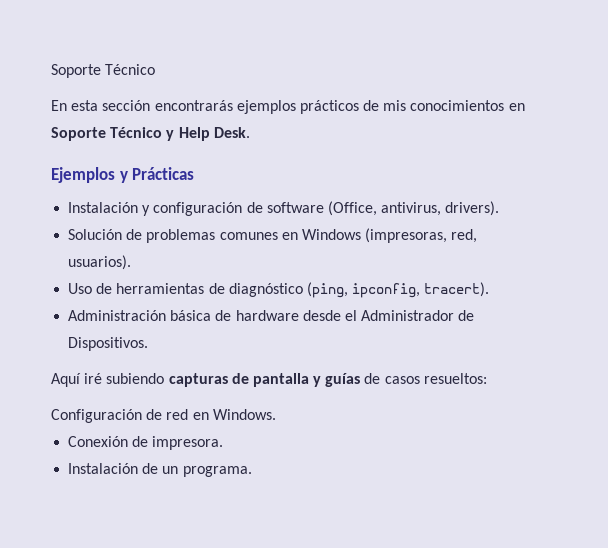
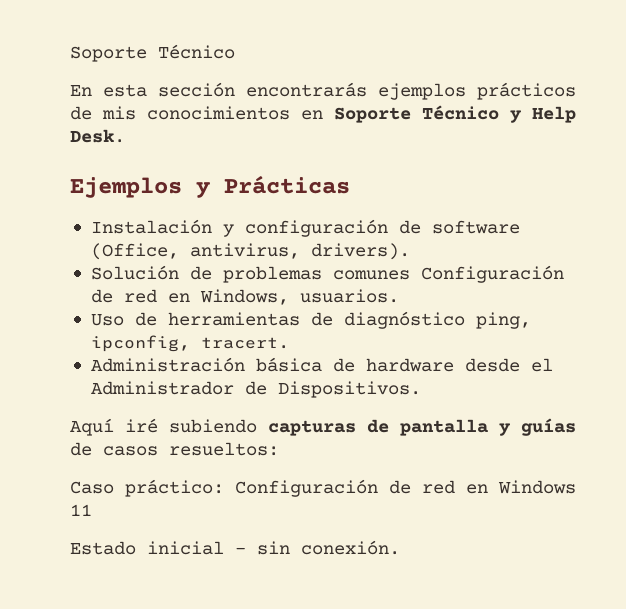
[281,228,478,243] [68,255,132,270] en Windows (impresoras, red, usuarios). -> [420,265,564,283] [90,289,399,305] Configuración de red en Windows, usuarios.
[306,282,490,298] (ping, ipconfig, tracert). -> [475,312,531,329] [90,335,289,352] ping, ipconfig, tracert.
[51,409,276,423] [68,436,224,450] [68,463,252,477] Configuración de red en Windows. // Conexión de impresora. // Instalación de un programa. -> [70,479,576,497] [70,504,92,516] [70,540,400,555] Caso práctico: Configuración de red en Windows 11 // Estado inicial – sin conexión.

